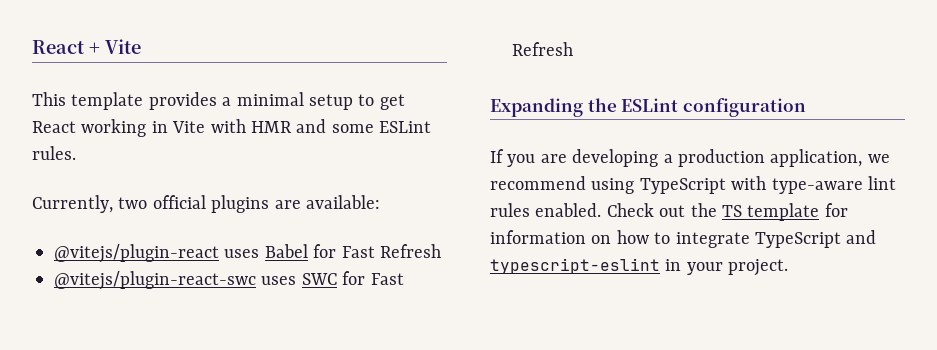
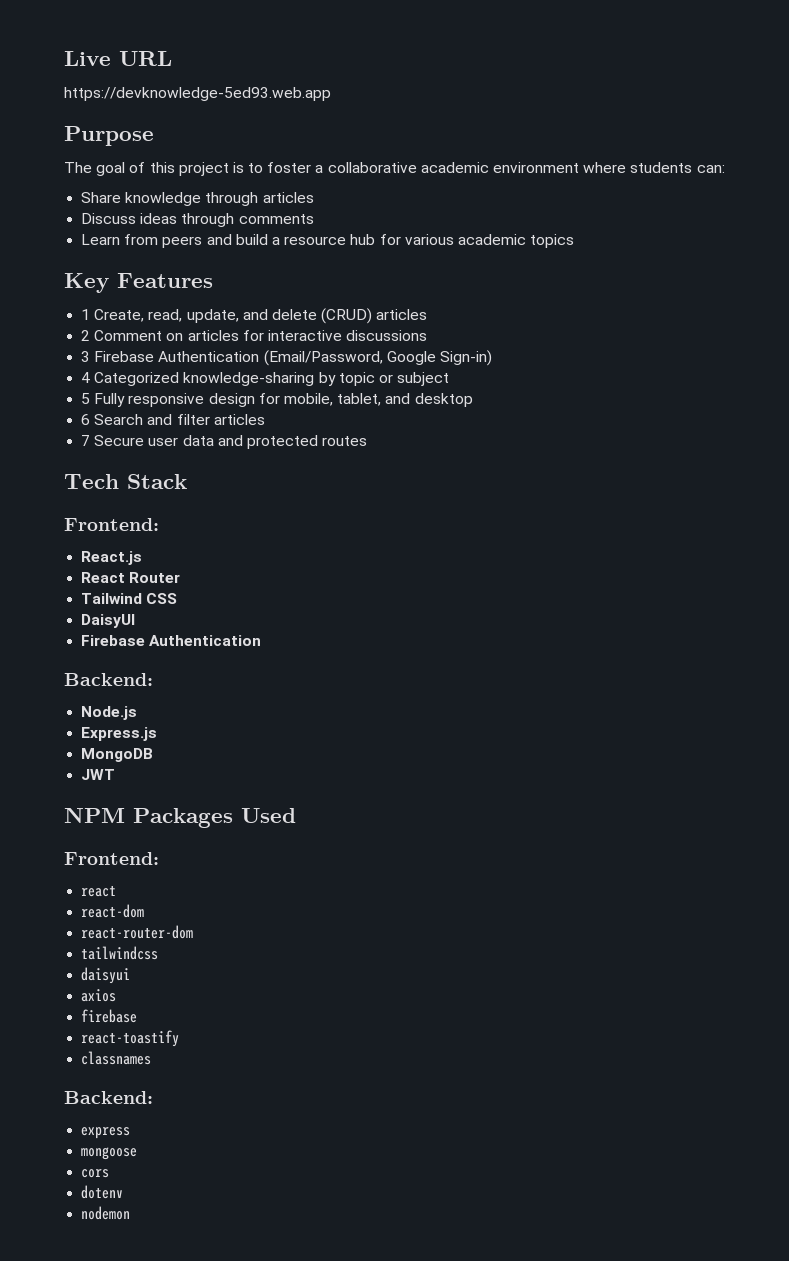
[32,39,141,54] [32,92,405,110] [32,119,432,137] [32,146,76,160] [32,195,380,213] [54,244,441,263] [54,271,404,290] [512,42,573,56] [490,98,806,117] [490,149,890,167] [490,176,896,194] [490,203,848,221] [490,230,877,248] [490,258,789,276] React + Vite // This template provides a minimal setup to get React working in Vite with HMR and some ESLint rules. // Currently, two official plugins are available: // @vitejs/plugin-react uses Babel for Fast Refresh // @vitejs/plugin-react-swc uses SWC for Fast Refresh // Expanding the ESLint configuration // If you are developing a production application, we recommend using TypeScript with type-aware lint rules enabled. Check out the TS template for information on how to integrate TypeScript and typescript-eslint in your project. -> [64,51,172,66] [64,87,331,101] [64,126,154,146] [64,162,725,176] [81,192,314,206] [81,213,314,227] [81,234,575,248] [64,273,213,293] [81,308,428,324] [81,330,428,341] [81,350,492,366] [81,372,450,386] [81,393,473,407] [81,414,265,425] [81,435,368,449] [64,474,187,489] [64,518,159,531] [81,551,143,565] [81,572,181,583] [81,593,178,604] [81,614,136,628] [81,635,262,646] [64,673,153,686] [81,706,138,720] [81,727,158,741] [81,748,154,762] [81,769,116,780] [64,808,296,828] [64,852,159,865] [81,886,117,897] [81,904,145,918] [81,925,194,939] [81,946,159,960] [81,967,131,984] [81,989,117,1002] [81,1009,138,1023] [81,1030,180,1047] [81,1051,152,1065] [64,1091,153,1104] [81,1127,131,1139] [81,1147,138,1160] [81,1169,110,1178] [81,1185,124,1199] [81,1206,131,1220] Live URL // https://devknowledge-5ed93.web.app // Purpose // The goal of this project is to foster a collaborative academic environment where students can: // Share knowledge through articles // Discuss ideas through comments // Learn from peers and build a resource hub for various academic topics // Key Features // 1 Create, read, update, and delete (CRUD) articles // 2 Comment on articles for interactive discussions // 3 Firebase Authentication (Email/Password, Google Sign-in) // 4 Categorized knowledge-sharing by topic or subject // 5 Fully responsive design for mobile, tablet, and desktop // 6 Search and filter articles // 7 Secure user data and protected routes // Tech Stack // Frontend: // React.js // React Router // Tailwind CSS // DaisyUI // Firebase Authentication // Backend: // Node.js // Express.js // MongoDB // JWT // NPM Packages Used // Frontend: // react // react-dom // react-router-dom // tailwindcss // daisyui // axios // firebase // react-toastify // classnames // Backend: // express // mongoose // cors // dotenv // nodemon

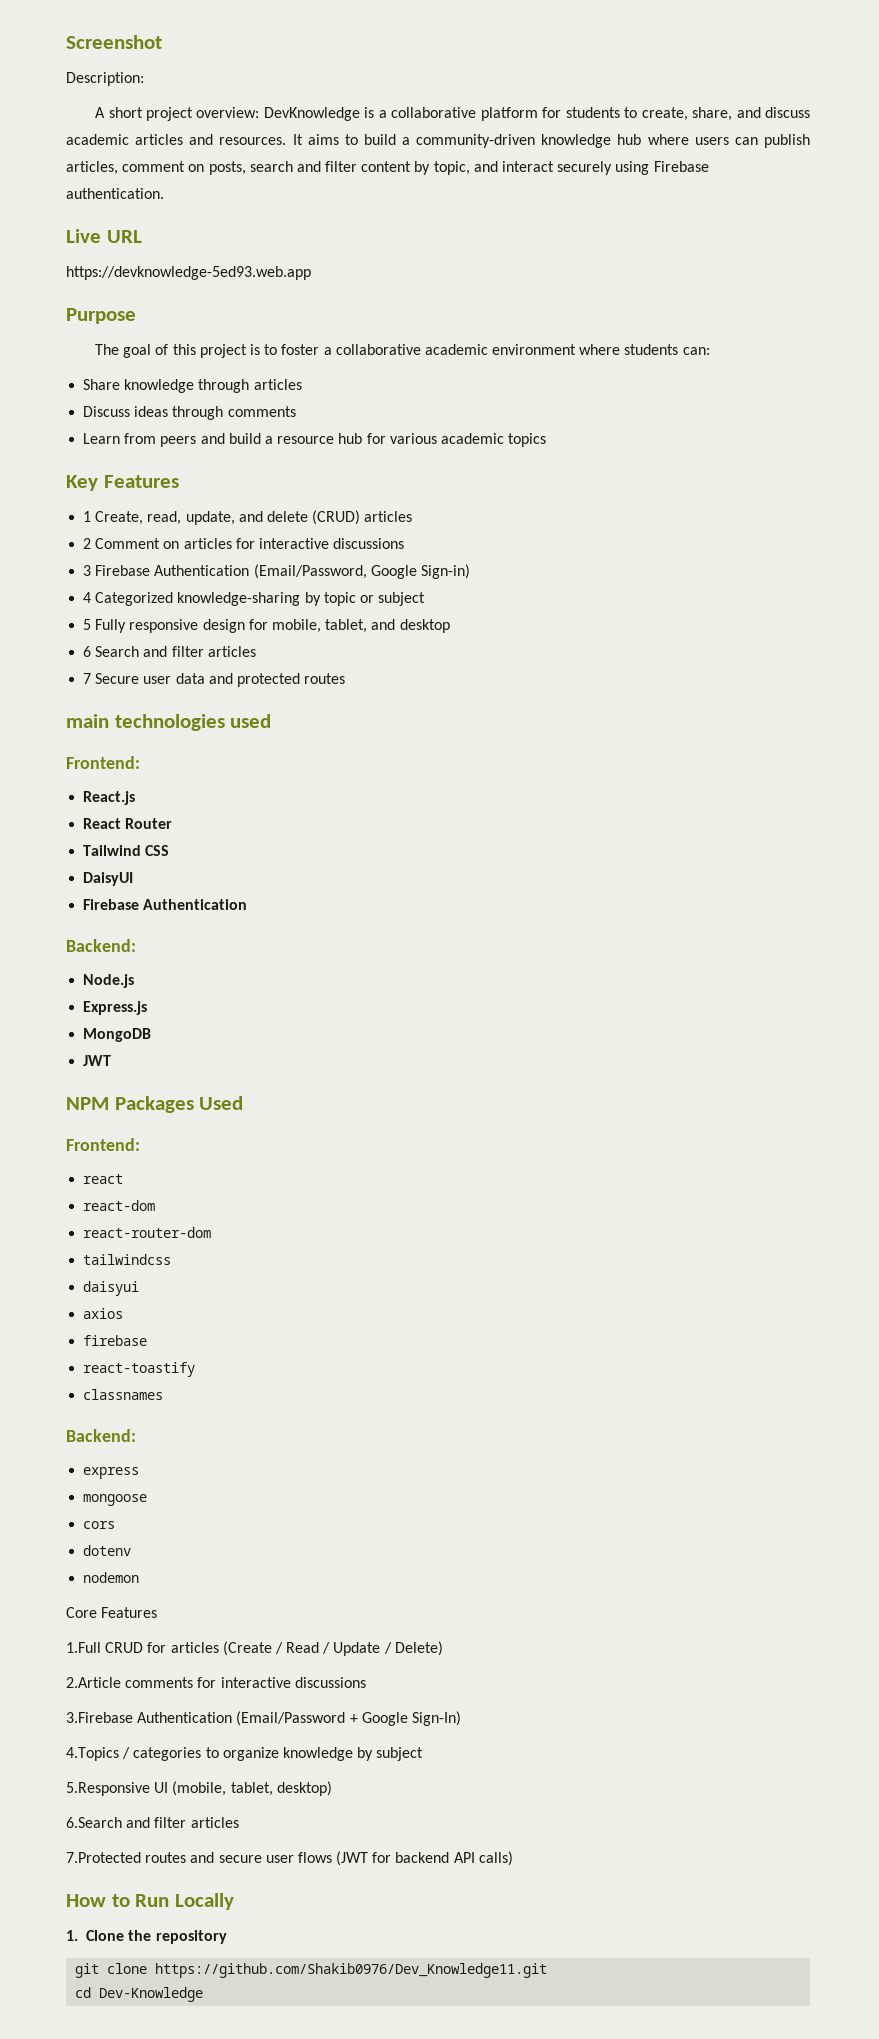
(64, 58) none -> [66,35,162,49] [66,72,144,86] [95,107,811,121] [66,134,810,148] [66,161,709,175] [66,188,164,199] Screenshot // Description: // A short project overview: DevKnowledge is a collaborative platform for students to create, share, and discuss academic articles and resources. It aims to build a community-driven knowledge hub where users can publish articles, comment on posts, search and filter content by topic, and interact securely using Firebase authentication. //
[64,474,187,489] Tech Stack -> [66,714,272,731] main technologies used
(131, 1213) none -> [66,1607,158,1618] [66,1641,443,1656] [66,1677,366,1688] [66,1711,461,1726] [66,1747,424,1761] [66,1781,332,1796] [66,1817,239,1828] [66,1851,513,1866] [66,1893,235,1910] [66,1930,227,1944] [75,1963,548,1978] [75,1987,204,2002] // Core Features // 1.Full CRUD for articles (Create / Read / Update / Delete) // 2.Article comments for interactive discussions // 3.Firebase Authentication (Email/Password + Google Sign-In) // 4.Topics / categories to organize knowledge by subject // 5.Responsive UI (mobile, tablet, desktop) // 6.Search and filter articles // 7.Protected routes and secure user flows (JWT for backend API calls) // How to Run Locally // 1. Clone the repository // git clone https://github.com/Shakib0976/Dev_Knowledge11.git // cd Dev-Knowledge

